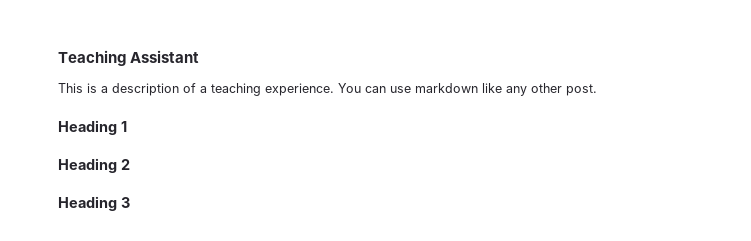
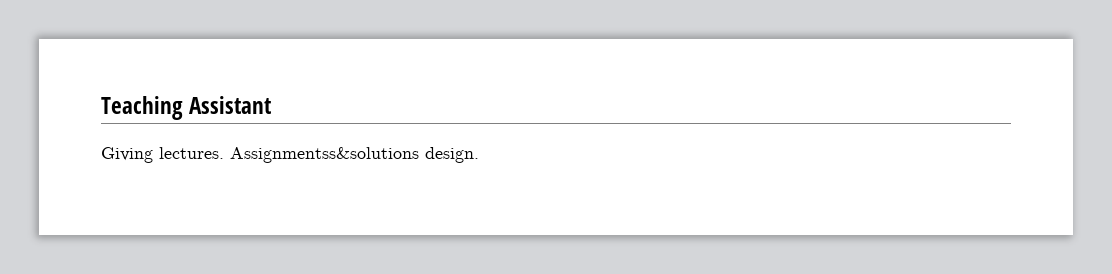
[58,83,597,96] [58,120,127,135] [58,158,130,173] [58,196,130,211] This is a description of a teaching experience. You can use markdown like any other post. // Heading 1 // Heading 2 // Heading 3 -> [101,147,479,163] Giving lectures. Assignmentss&solutions design.

